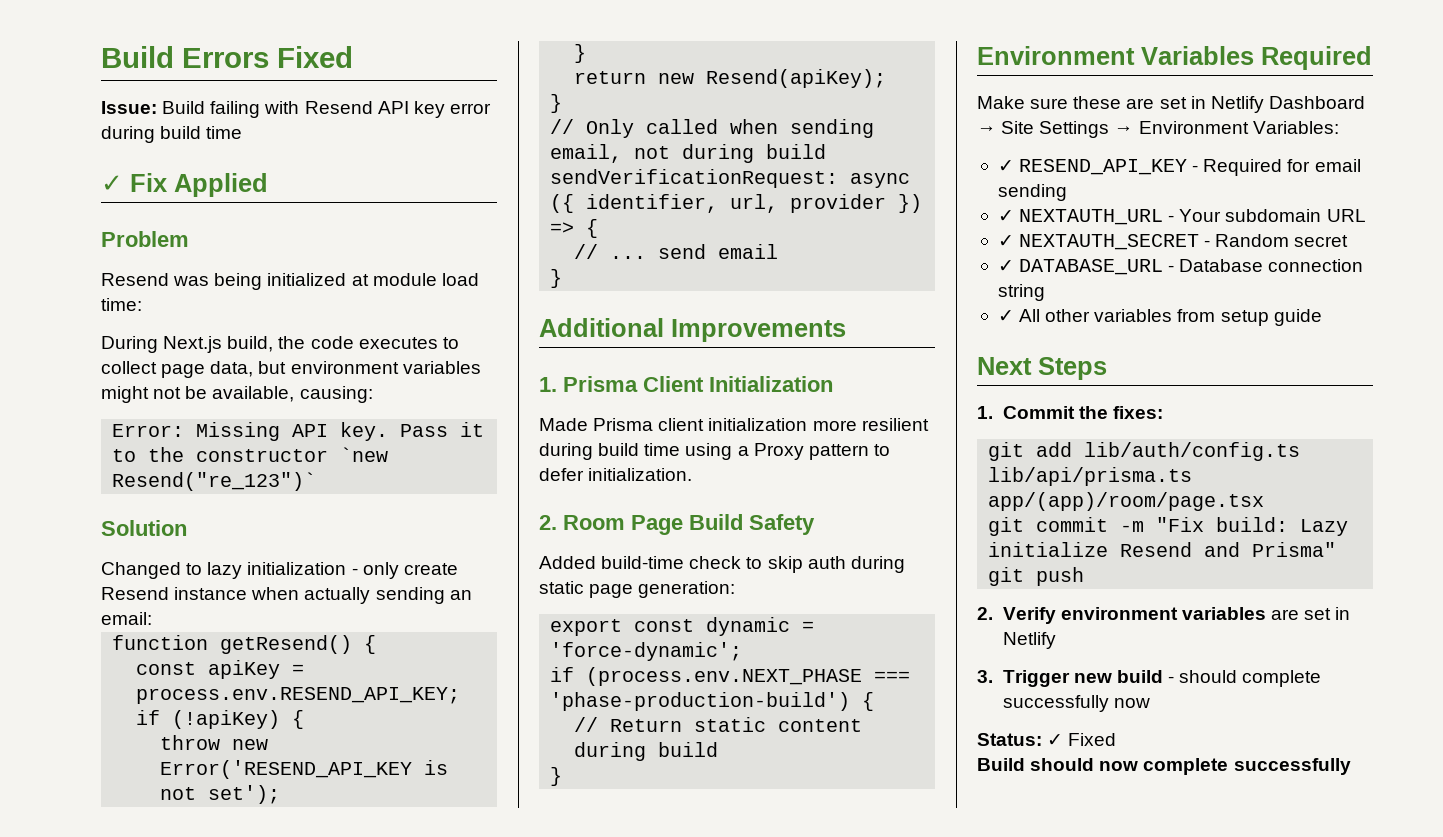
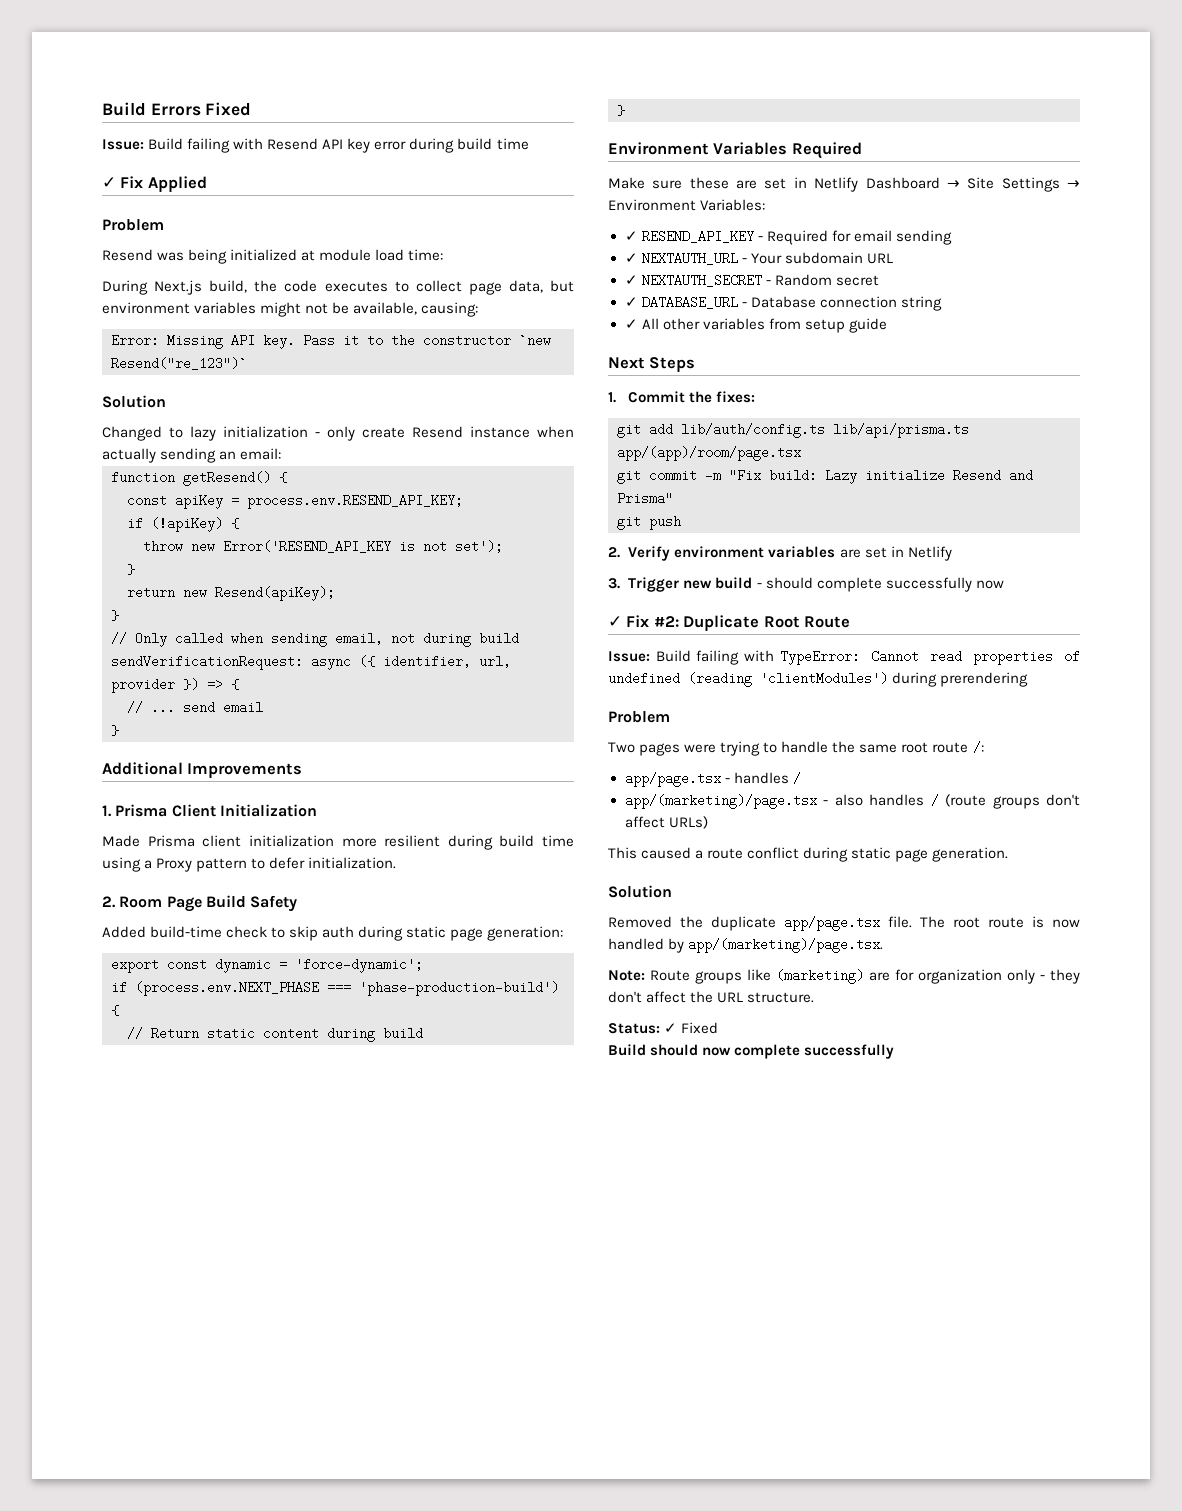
(1150, 703) none -> [608,615,851,631] [608,650,1080,665] [608,672,1029,687] [608,711,670,723] [608,741,984,756] [624,772,801,787] [624,794,1080,809] [624,816,708,829] [608,847,1009,862] [608,885,672,898] [608,916,1080,931] [608,938,884,953] [608,969,1080,984] [608,991,815,1003] // ✓ Fix #2: Duplicate Root Route // Issue: Build failing with TypeError: Cannot read properties of undefined (reading 'clientModules') during prerendering // Problem // Two pages were trying to handle the same root route /: // app/page.tsx - handles / // app/(marketing)/page.tsx - also handles / (route groups don't affect URLs) // This caused a route conflict during static page generation. // Solution // Removed the duplicate app/page.tsx file. The root route is now handled by app/(marketing)/page.tsx. // Note: Route groups like (marketing) are for organization only - they don't affect the URL structure.

